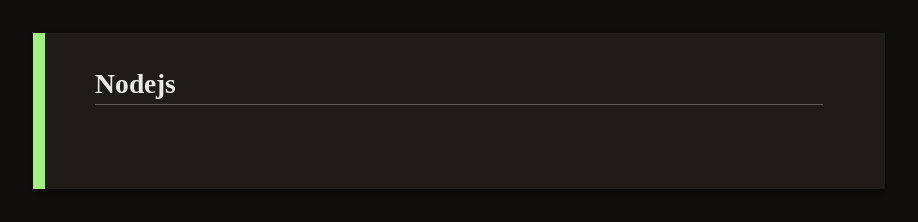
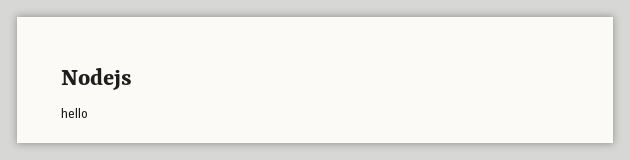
(176, 86) none -> [61,108,88,118] // hello

